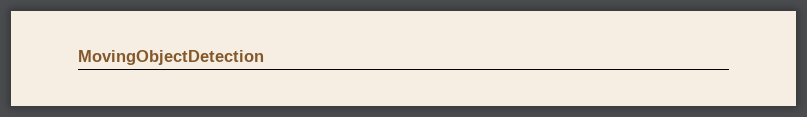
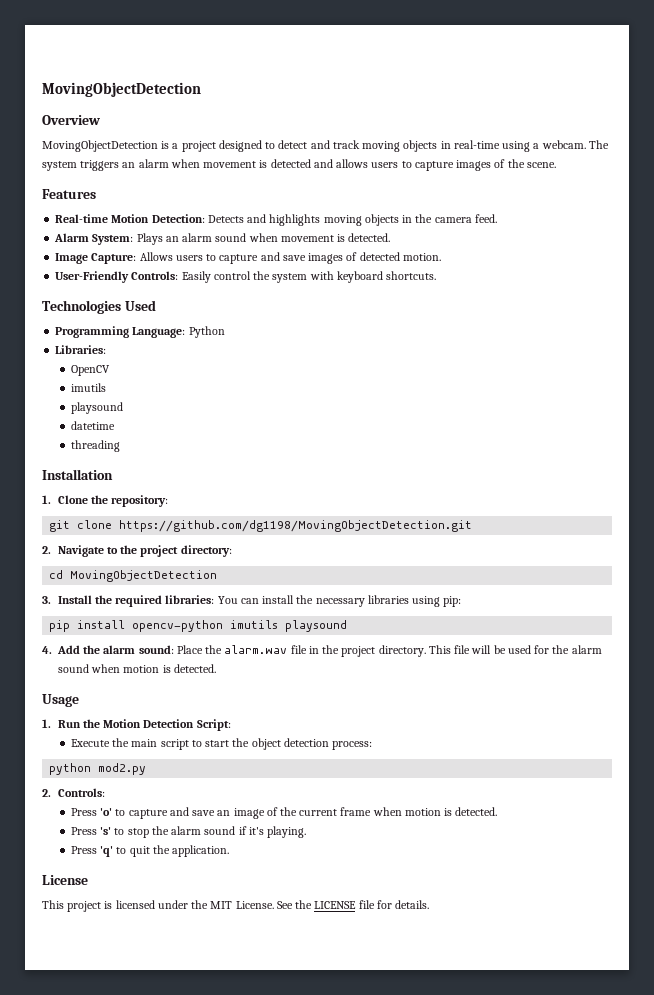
[78,50,264,65] MovingObjectDetection -> [42,82,201,97] [42,115,100,125] [42,140,609,152] [42,159,556,171] [42,189,96,199] [55,214,497,226] [54,233,391,245] [55,252,441,264] [55,271,437,283] [42,300,156,314] [55,326,225,338] [55,345,107,354] [70,365,110,376] [70,383,106,392] [70,402,123,414] [70,421,115,430] [70,440,120,452] [42,469,113,480] [42,495,169,507] [49,520,473,532] [42,545,232,557] [49,570,218,582] [42,595,462,607] [49,620,348,632] [42,645,602,657] [58,664,216,673] [42,694,79,707] [42,719,231,731] [70,738,372,750] [49,763,147,775] [42,788,105,797] [70,807,498,819] [70,826,306,838] [70,845,230,857] [42,875,88,885] [42,900,430,912] MovingObjectDetection // Overview // MovingObjectDetection is a project designed to detect and track moving objects in real-time using a webcam. The system triggers an alarm when movement is detected and allows users to capture images of the scene. // Features // Real-time Motion Detection: Detects and highlights moving objects in the camera feed. // Alarm System: Plays an alarm sound when movement is detected. // Image Capture: Allows users to capture and save images of detected motion. // User-Friendly Controls: Easily control the system with keyboard shortcuts. // Technologies Used // Programming Language: Python // Libraries: // OpenCV // imutils // playsound // datetime // threading // Installation // 1. Clone the repository: // git clone https://github.com/dg1198/MovingObjectDetection.git // 2. Navigate to the project directory: // cd MovingObjectDetection // 3. Install the required libraries: You can install the necessary libraries using pip: // pip install opencv-python imutils playsound // 4. Add the alarm sound: Place the alarm.wav file in the project directory. This file will be used for the alarm sound when motion is detected. // Usage // 1. Run the Motion Detection Script: // Execute the main script to start the object detection process: // python mod2.py // 2. Controls: // Press 'o' to capture and save an image of the current frame when motion is detected. // Press 's' to stop the alarm sound if it's playing. // Press 'q' to quit the application. // License // This project is licensed under the MIT License. See the LICENSE file for details.

